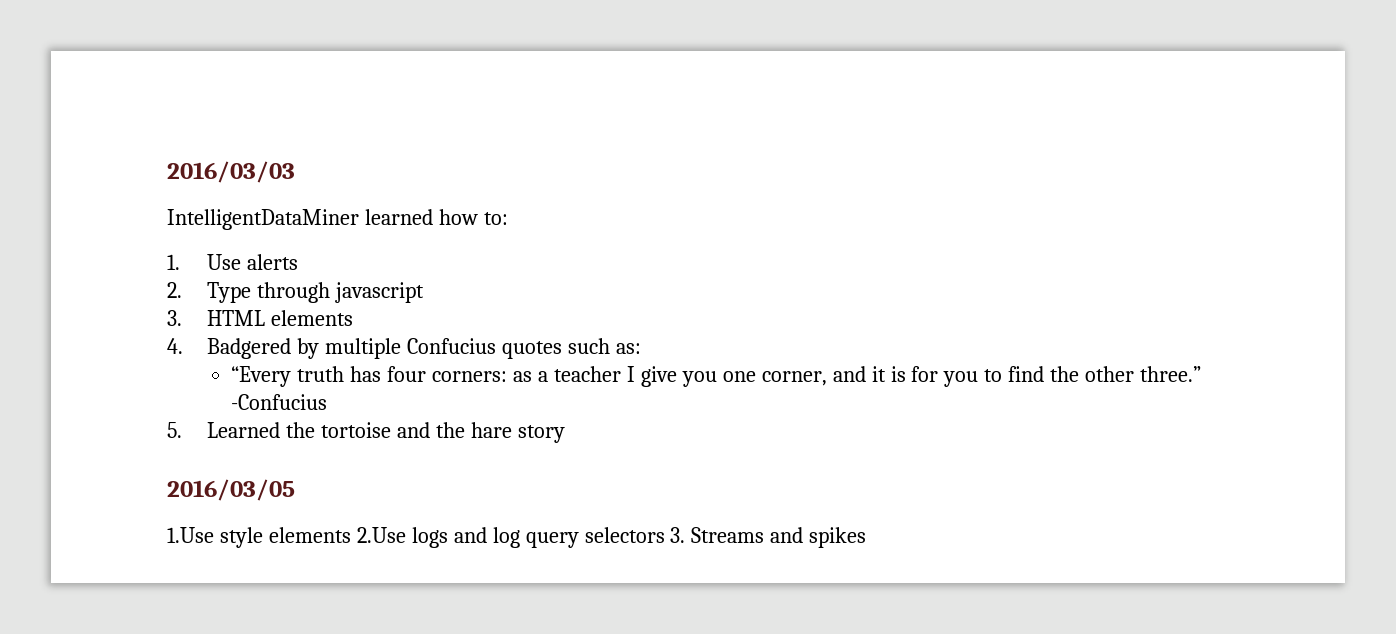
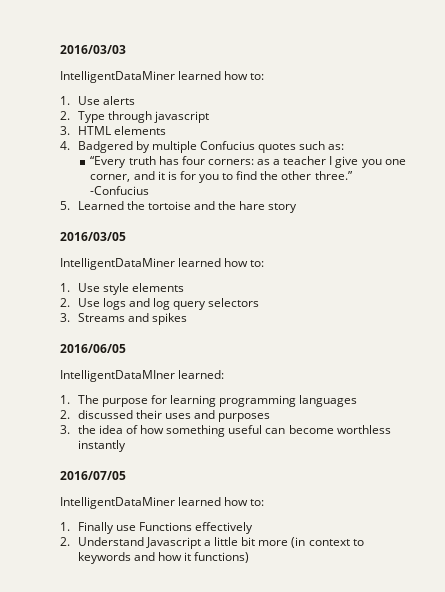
[167,527,214,543] 1.Use -> [60,258,265,270] [60,283,100,292] IntelligentDataMiner learned how to: // 1. Use
[356,527,406,543] 2.Use -> [60,298,100,307] // 2. Use
(665, 535) none -> (260, 302) //
(867, 537) none -> [60,344,126,353] [60,370,225,382] [60,395,358,407] [60,410,271,422] [60,425,391,437] [77,440,126,452] [60,471,126,480] [60,497,265,509] [60,522,254,534] [60,537,364,549] [77,552,250,564] // 2016/06/05 // IntelligentDataMIner learned: // 1. The purpose for learning programming languages // 2. discussed their uses and purposes // 3. the idea of how something useful can become worthless instantly // 2016/07/05 // IntelligentDataMiner learned how to: // 1. Finally use Functions effectively // 2. Understand Javascript a little bit more (in context to keywords and how it functions)

